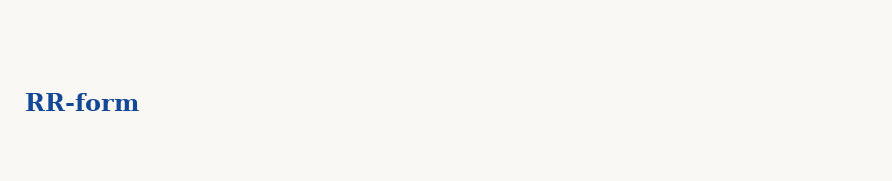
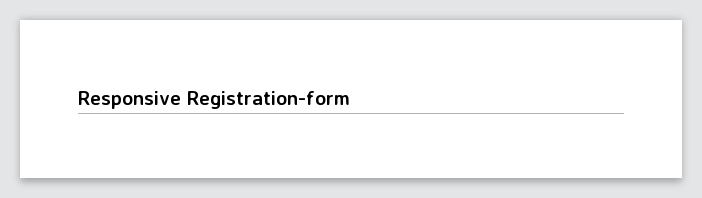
[25,93,139,111] RR-form -> [78,91,350,109] Responsive Registration-form

